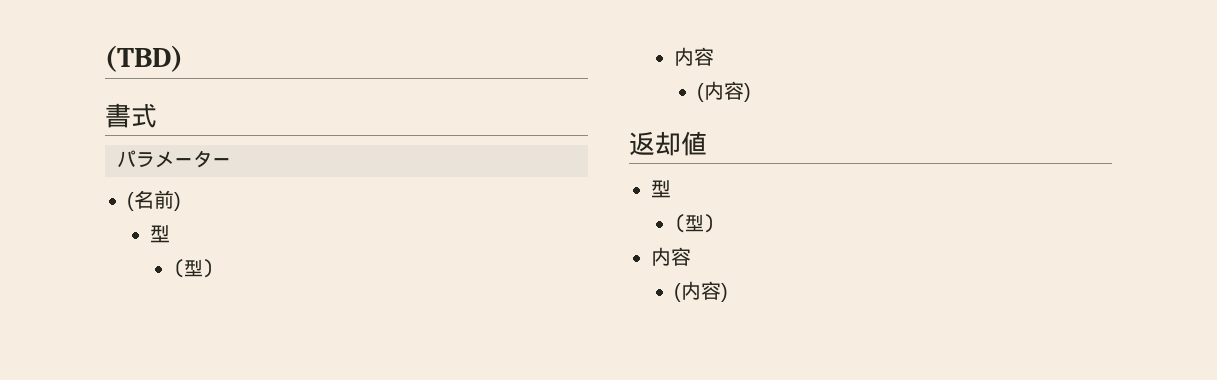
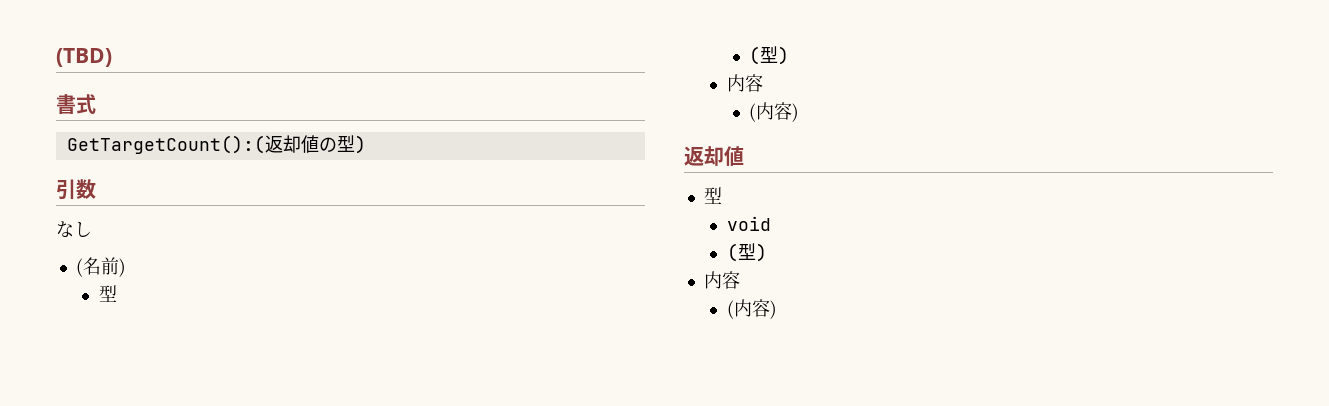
[117,150,231,168] パラメーター -> [66,135,366,154] [56,179,96,200] [56,221,92,238] GetTargetCount():(返却値の型) // 引数 // なし
(671, 189) none -> [726,216,771,231] // void

